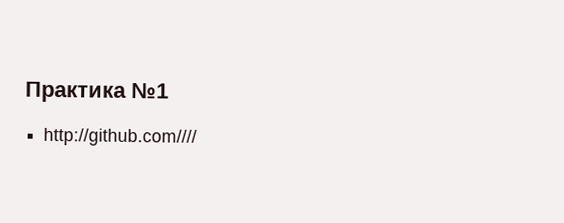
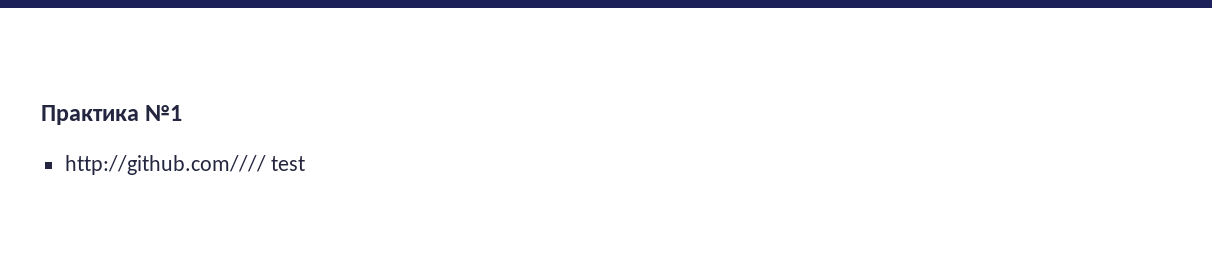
(198, 137) none -> [271,156,306,171] test

